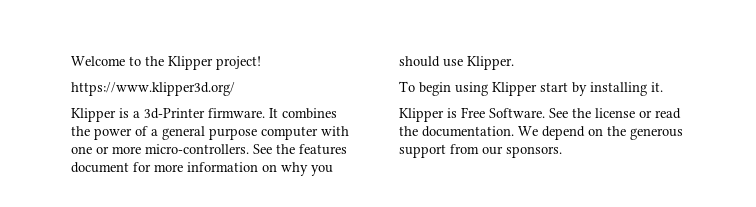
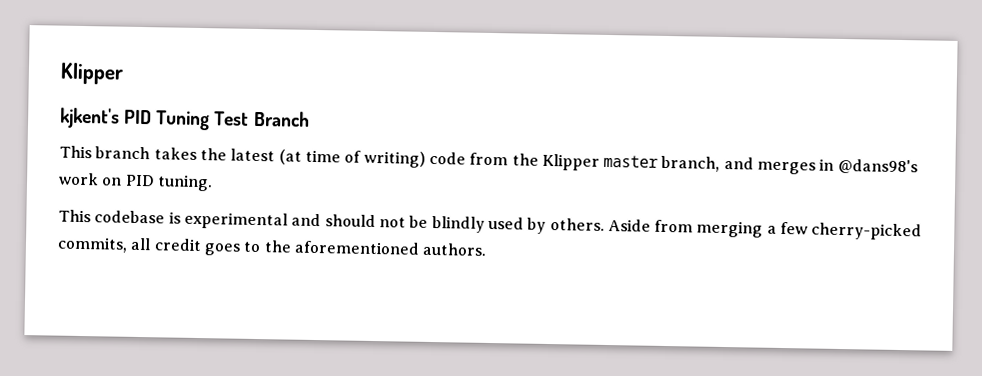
[71,56,261,70] [71,82,235,96] [71,108,337,122] [71,126,349,140] [71,144,347,155] [71,162,333,176] [399,56,514,70] [399,81,663,96] [399,107,681,122] [399,126,683,140] [399,144,562,158] Welcome to the Klipper project! // https://www.klipper3d.org/ // Klipper is a 3d-Printer firmware. It combines the power of a general purpose computer with one or more micro-controllers. See the features document for more information on why you should use Klipper. // To begin using Klipper start by installing it. // Klipper is Free Software. See the license or read the documentation. We depend on the generous support from our sponsors. -> [60,62,124,85] [59,107,310,131] [59,145,918,175] [58,172,213,192] [58,209,923,241] [57,236,488,256] Klipper // kjkent's PID Tuning Test Branch // This branch takes the latest (at time of writing) code from the Klipper master branch, and merges in @dans98's work on PID tuning. // This codebase is experimental and should not be blindly used by others. Aside from merging a few cherry-picked commits, all credit goes to the aforementioned authors.

